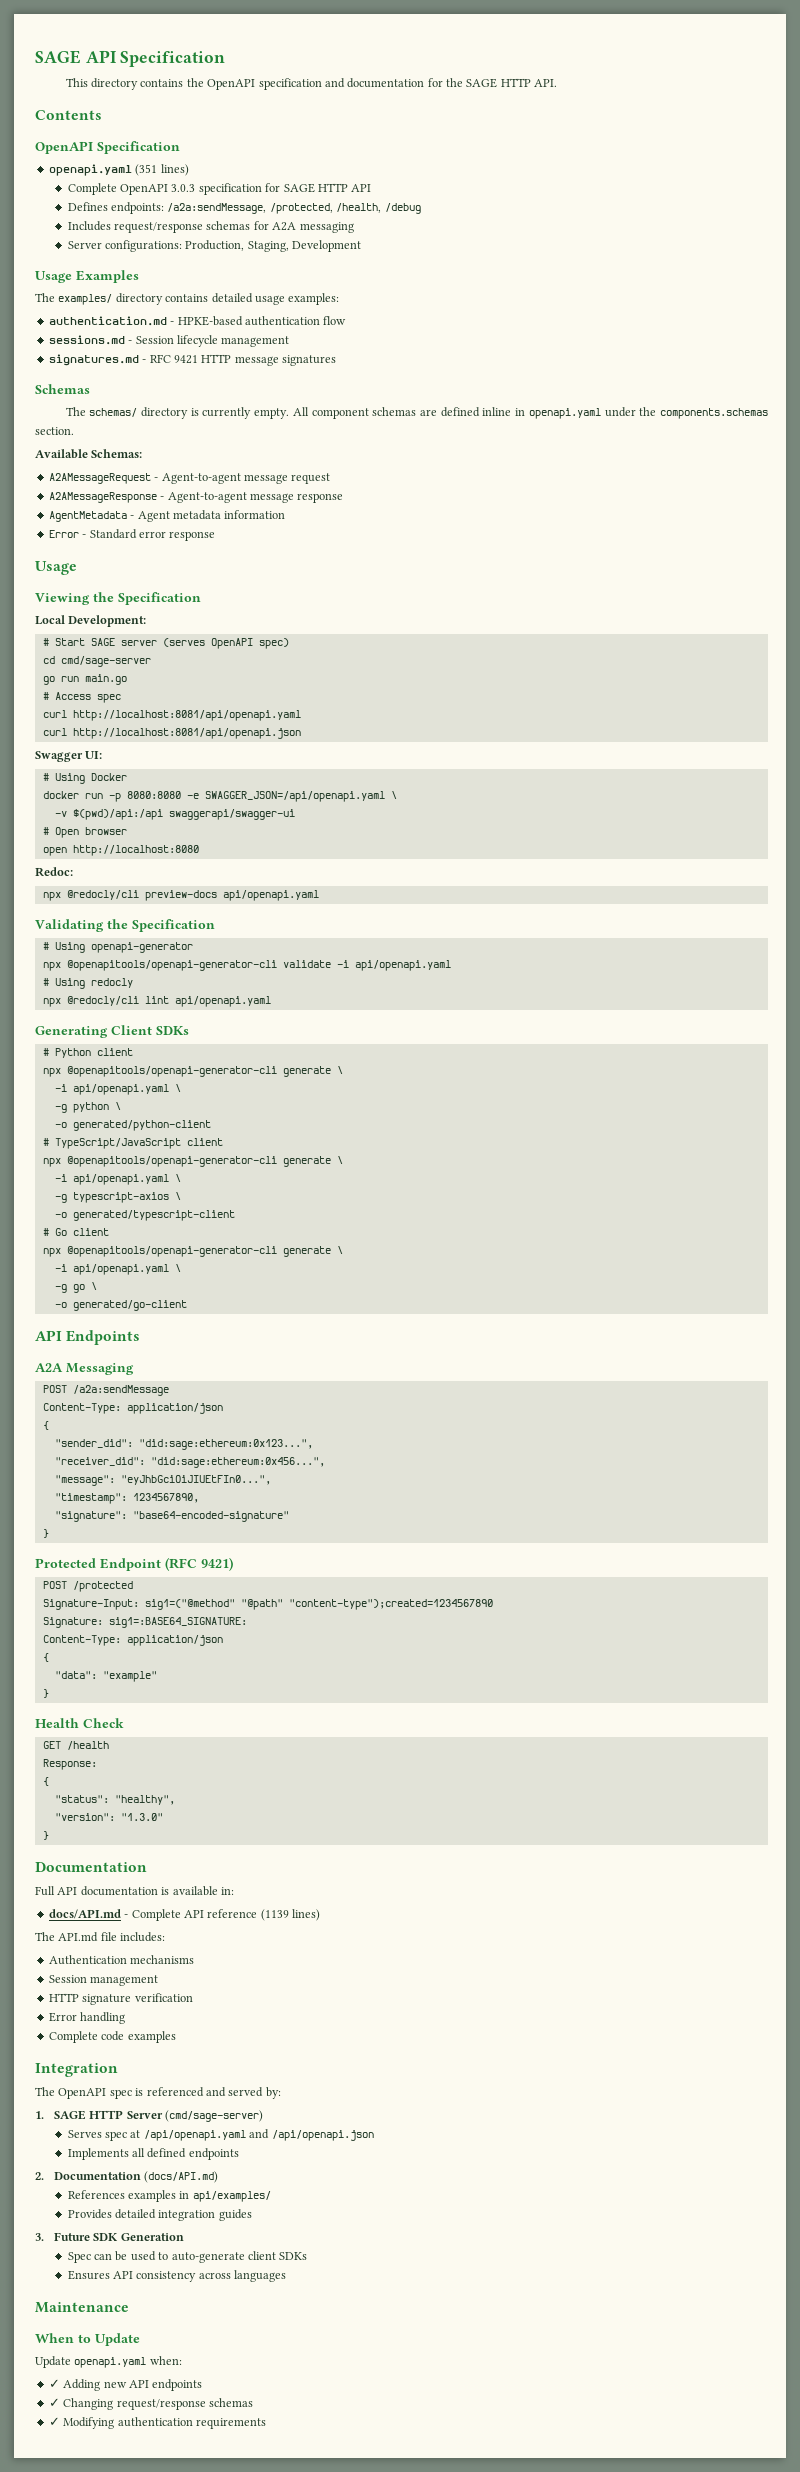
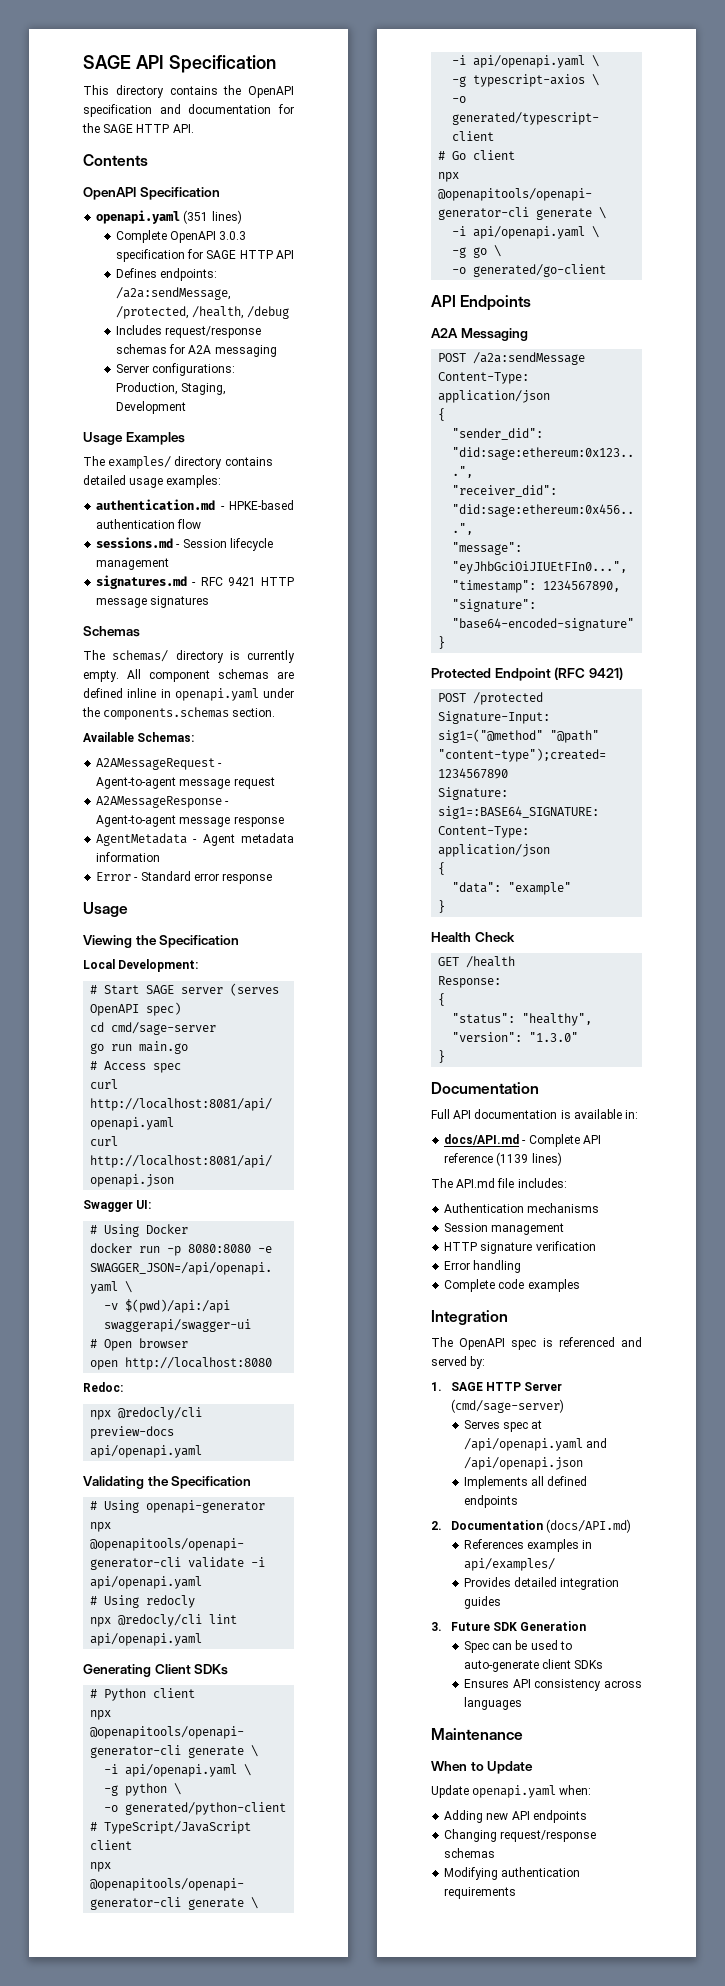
[48,2379,60,2388] ✓ -> (592, 1790) none
[48,2398,60,2407] ✓ -> (587, 1816) none
[48,2417,60,2426] ✓ -> (496, 1853) none

